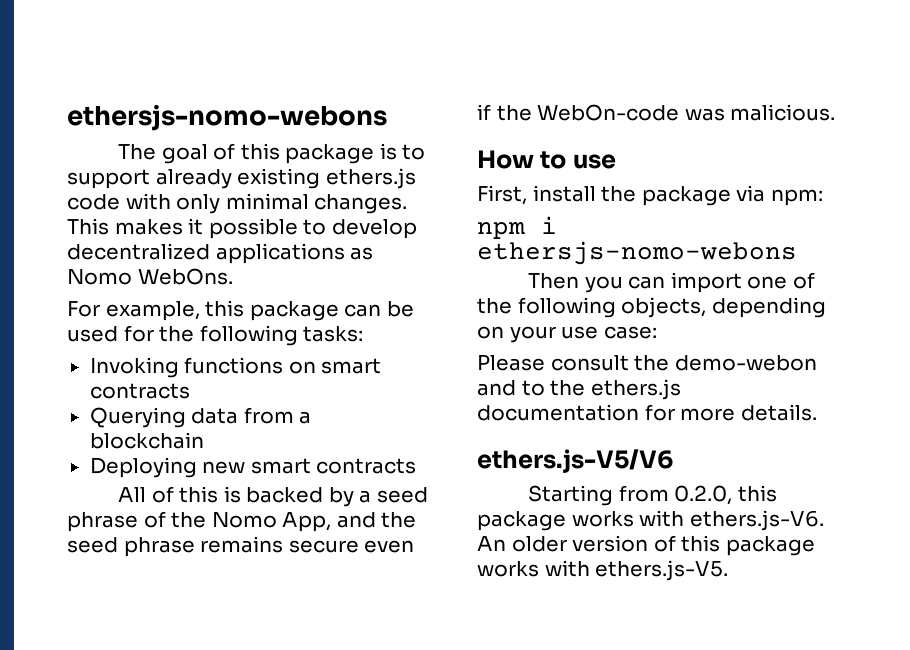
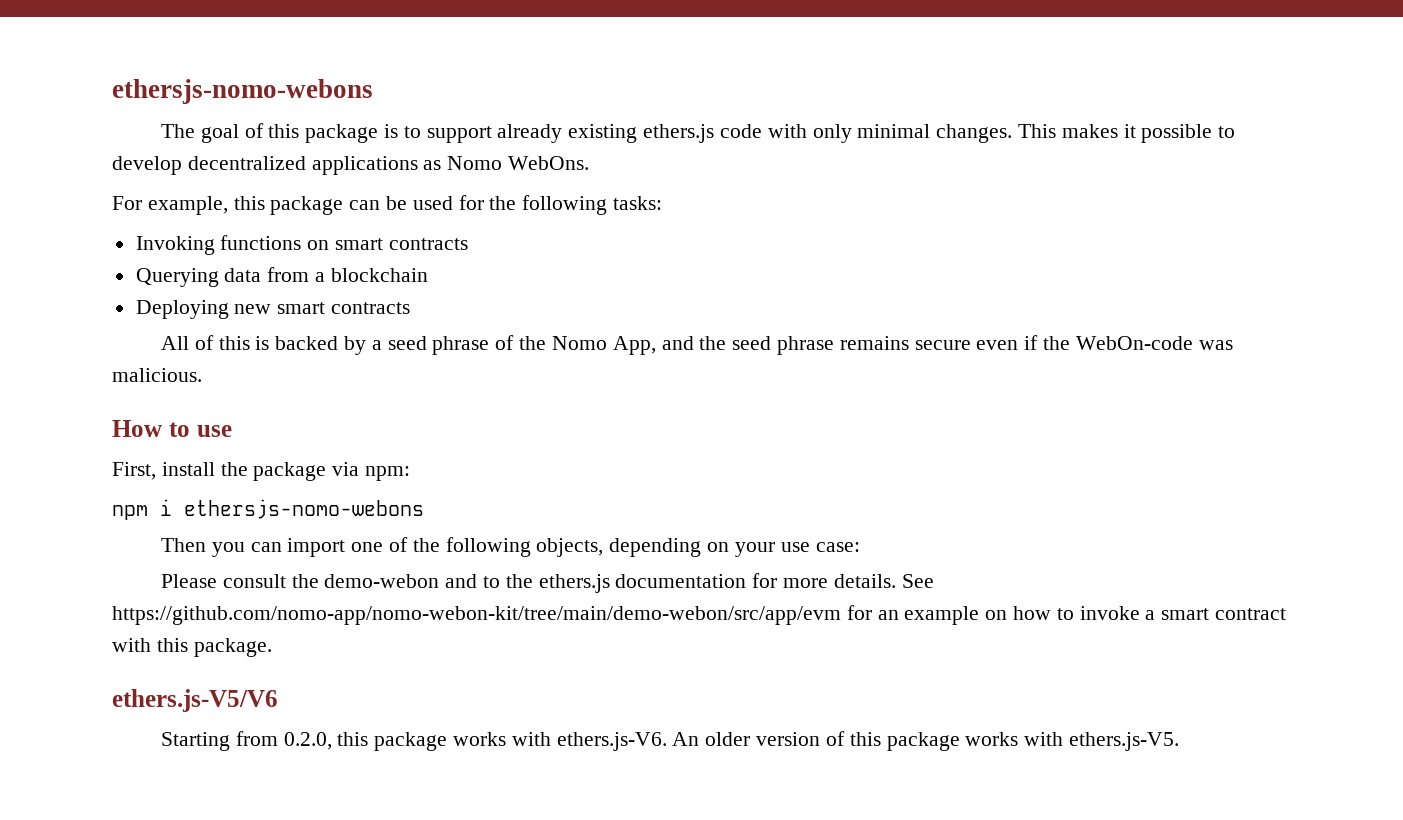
(817, 412) none -> [901,574,934,588] [112,605,1287,625] [112,638,272,657] See https://github.com/nomo-app/nomo-webon-kit/tree/main/demo-webon/src/app/evm for an example on how to invoke a smart contract with this package.

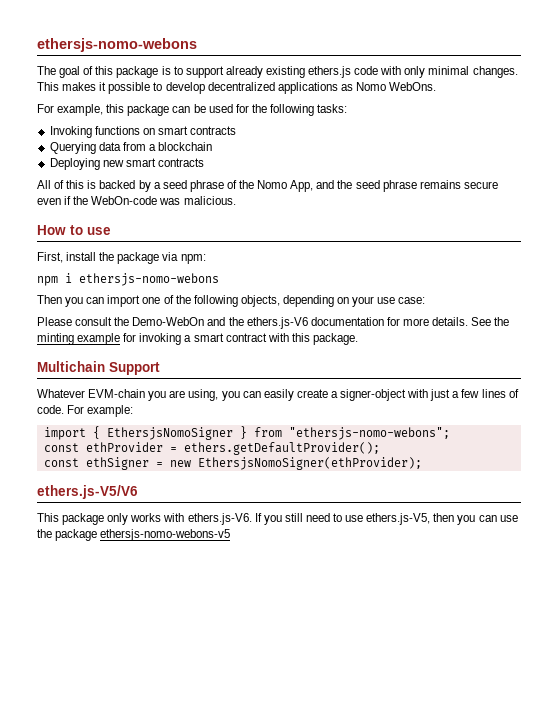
[324,574,610,593] demo-webon and to the ethers.js -> [132,317,308,329] Demo-WebOn and the ethers.js-V6
[112,605,1140,625] https://github.com/nomo-app/nomo-webon-kit/tree/main/demo-webon/src/app/evm for an example on how to invoke -> [494,317,510,326] [37,333,182,345] the minting example for invoking
[112,689,278,712] [161,731,1179,751] ethers.js-V5/V6 // Starting from 0.2.0, this package works with ethers.js-V6. An older version of this package works with ethers.js-V5. -> [37,361,160,375] [37,389,519,401] [37,405,134,417] [43,426,450,440] [43,442,380,455] [43,457,422,470] [37,485,138,499] [37,513,518,525] [37,529,231,541] Multichain Support // Whatever EVM-chain you are using, you can easily create a signer-object with just a few lines of code. For example: // import { EthersjsNomoSigner } from "ethersjs-nomo-webons"; // const ethProvider = ethers.getDefaultProvider(); // const ethSigner = new EthersjsNomoSigner(ethProvider); // ethers.js-V5/V6 // This package only works with ethers.js-V6. If you still need to use ethers.js-V5, then you can use the package ethersjs-nomo-webons-v5

